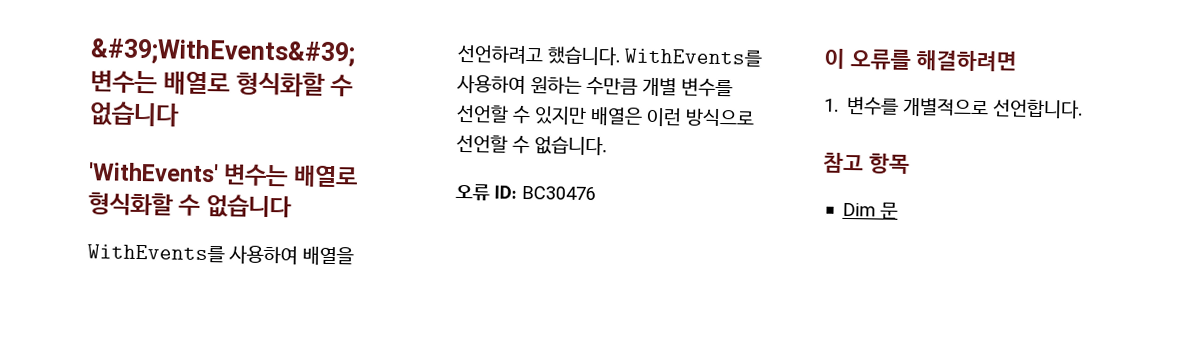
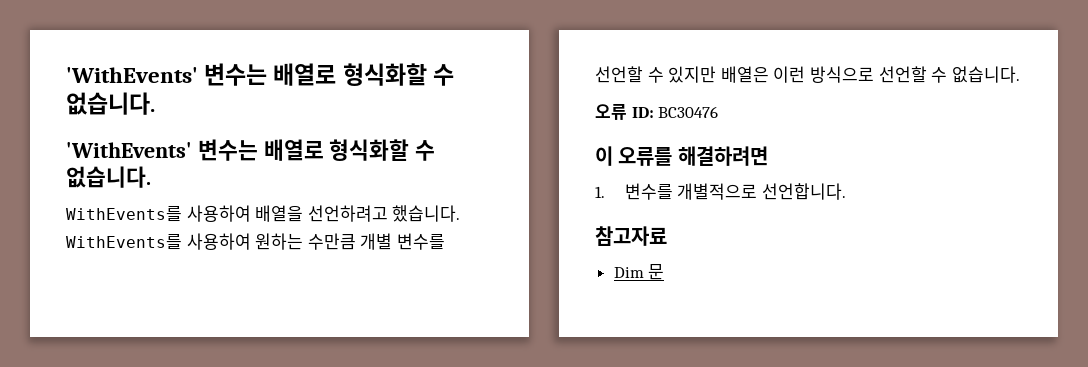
[90,38,356,68] [90,70,354,98] [89,101,180,127] [88,162,358,188] [88,192,292,219] &#39;WithEvents&#39; 변수는 배열로 형식화할 수 없습니다 // 'WithEvents' 변수는 배열로 형식화할 수 없습니다 -> [66,63,454,86] [66,92,155,115] [66,139,436,161] [66,166,151,188] 'WithEvents' 변수는 배열로 형식화할 수 없습니다. // 'WithEvents' 변수는 배열로 형식화할 수 없습니다.
[823,152,910,174] 참고 항목 -> [595,226,667,246] 참고자료

